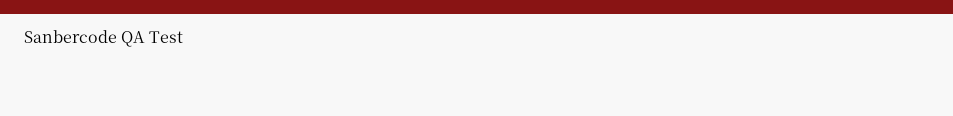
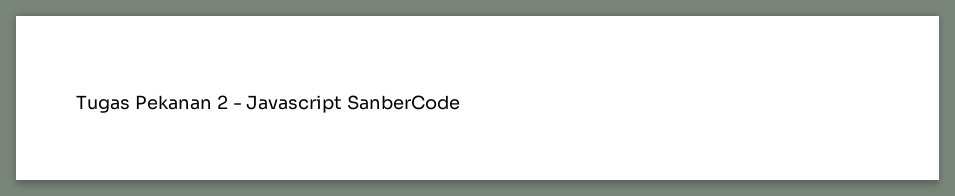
[24,30,183,47] Sanbercode QA Test -> [76,95,461,113] Tugas Pekanan 2 - Javascript SanberCode

